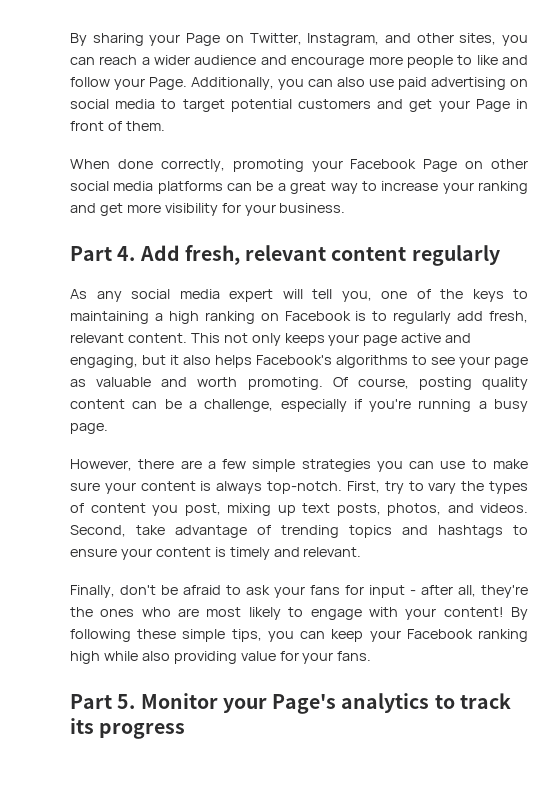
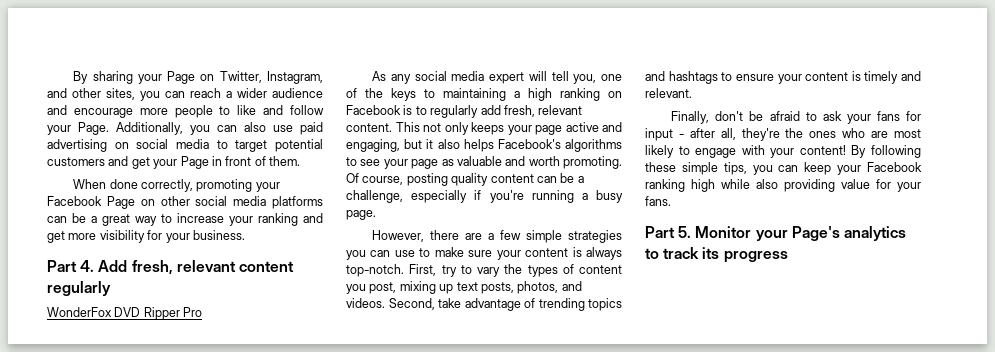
(500, 255) none -> [47,307,203,320] // WonderFox DVD Ripper Pro

